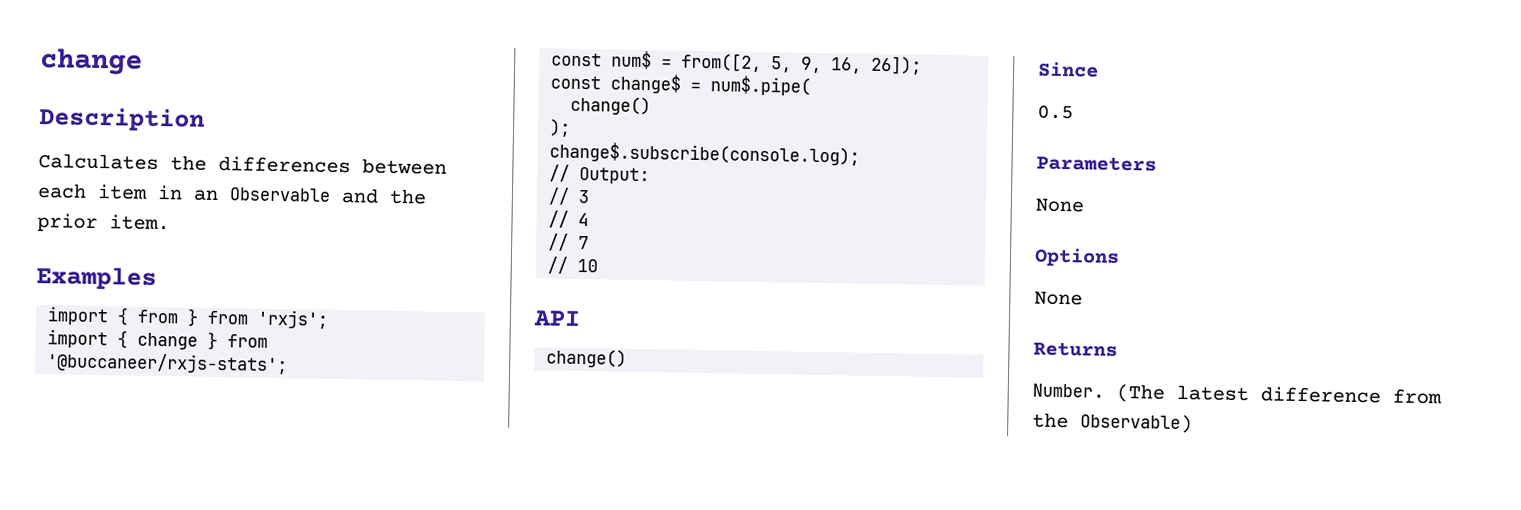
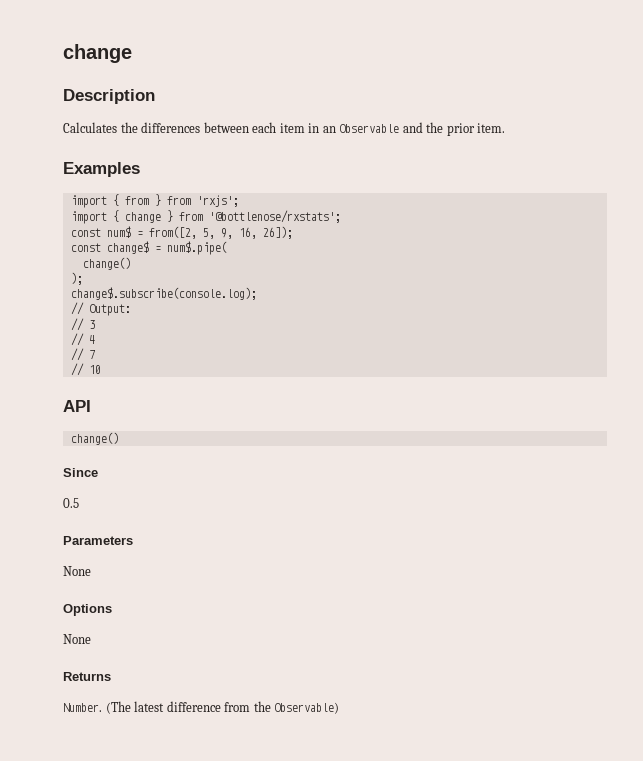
[46,352,289,375] '@buccaneer/rxjs-stats'; -> [208,210,341,223] '@bottlenose/rxstats';

